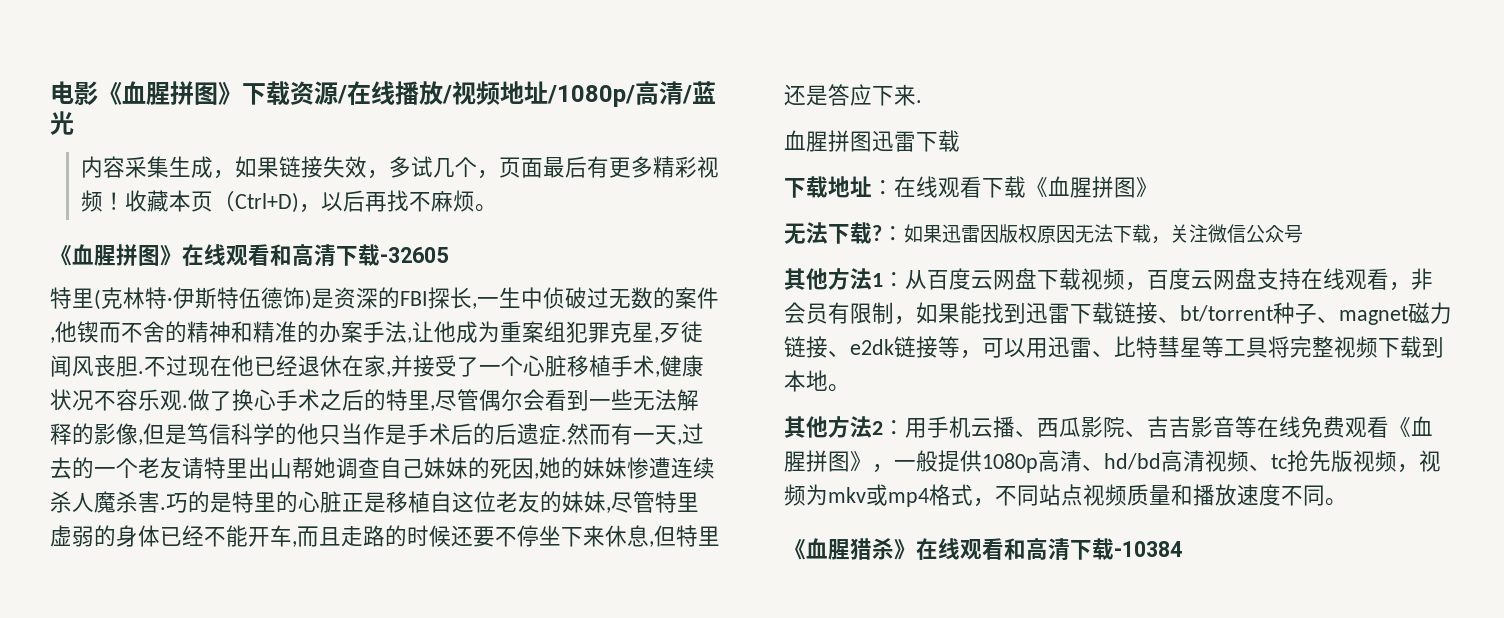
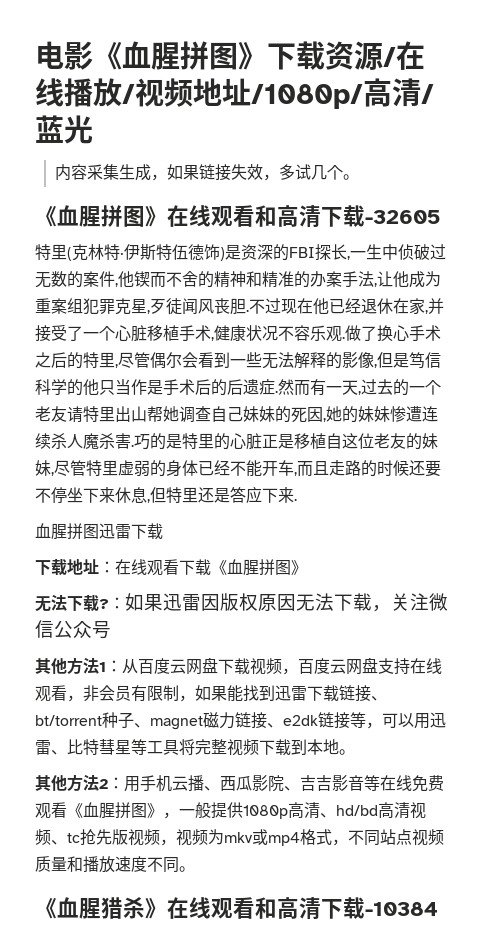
[476,156,719,179] [80,190,475,213] ，页面最后有更多精彩视频！收藏本页（Ctrl+D)，以后再找不麻烦 -> (344, 172) none

